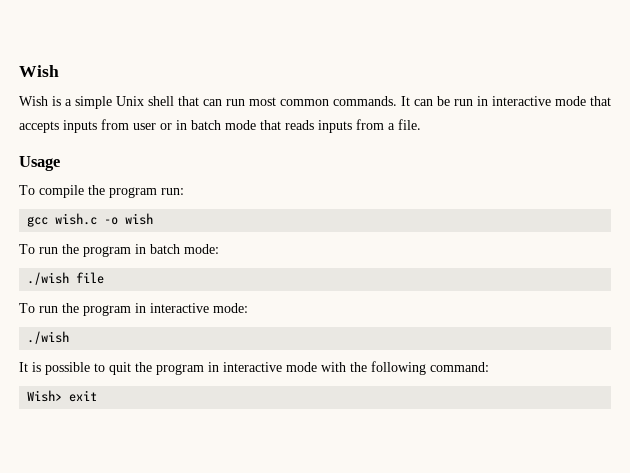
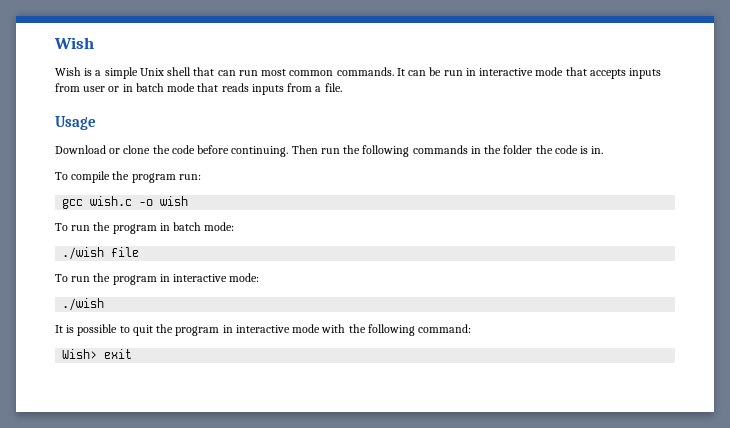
(60, 163) none -> [55,145,604,157] // Download or clone the code before continuing. Then run the following commands in the folder the code is in.

